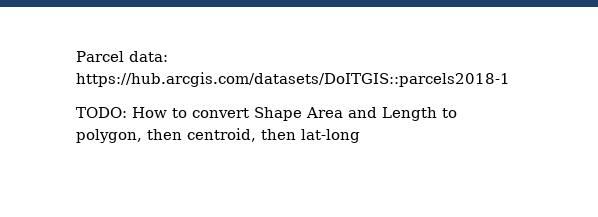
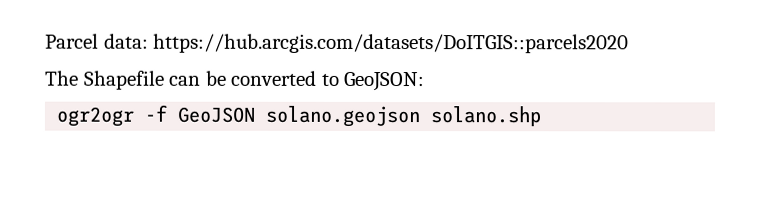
[76,72,510,87] [76,107,457,121] [76,128,360,143] https://hub.arcgis.com/datasets/DoITGIS::parcels2018-1 // TODO: How to convert Shape Area and Length to polygon, then centroid, then lat-long -> [153,33,630,54] [45,70,426,92] [56,104,542,128] https://hub.arcgis.com/datasets/DoITGIS::parcels2020 // The Shapefile can be converted to GeoJSON: // ogr2ogr -f GeoJSON solano.geojson solano.shp

